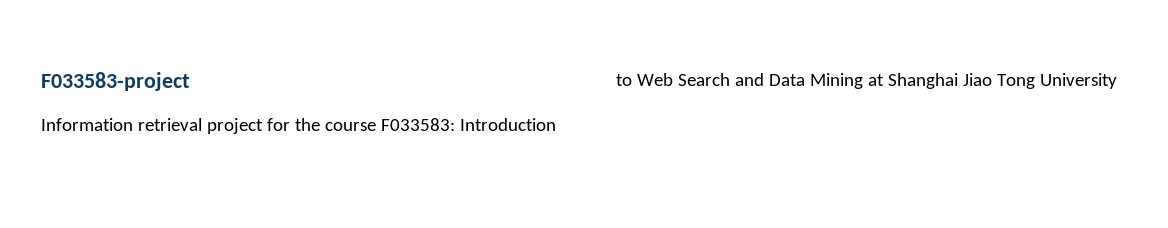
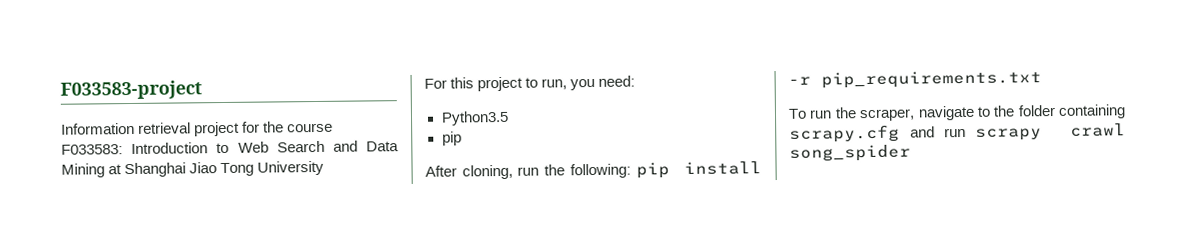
(1117, 81) none -> [424,75,636,92] [440,110,509,126] [441,131,462,146] [425,161,762,180] [788,70,1042,89] [788,104,1126,122] [789,123,1126,143] [789,144,911,162] // For this project to run, you need: // Python3.5 // pip // After cloning, run the following: pip install -r pip_requirements.txt // To run the scraper, navigate to the folder containing scrapy.cfg and run scrapy crawl song_spider

